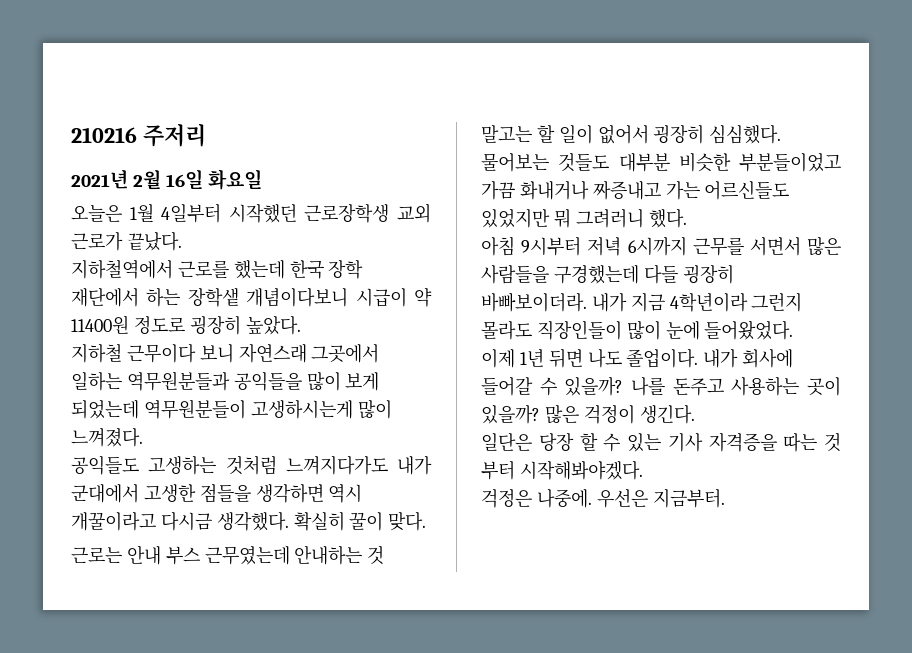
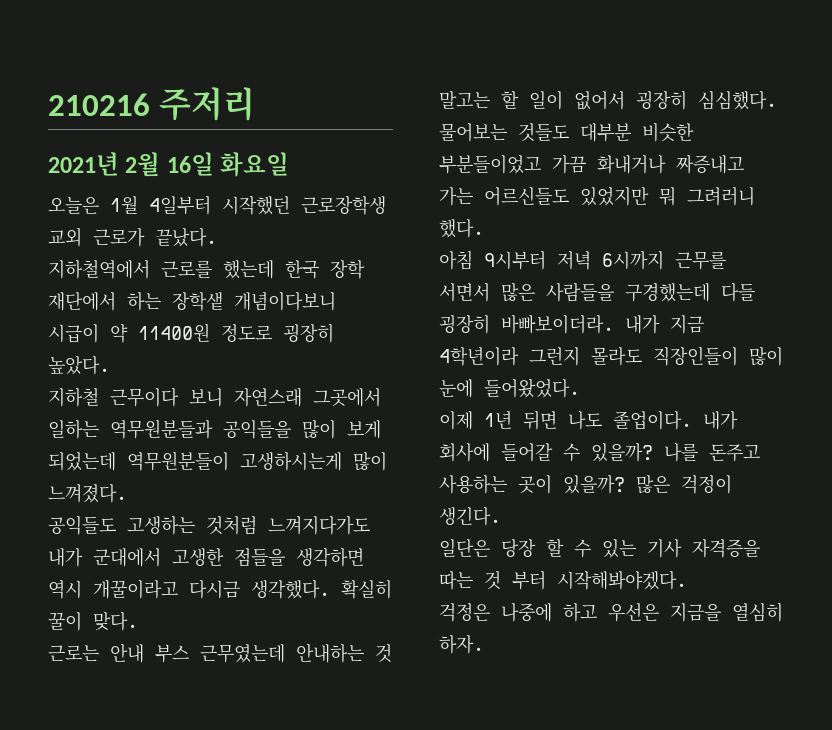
[536,488,725,508] 나중에. 우선은 지금부터. -> [501,602,783,622] [439,634,484,654] 나중에 하고 우선은 지금을 열심히 하자.

